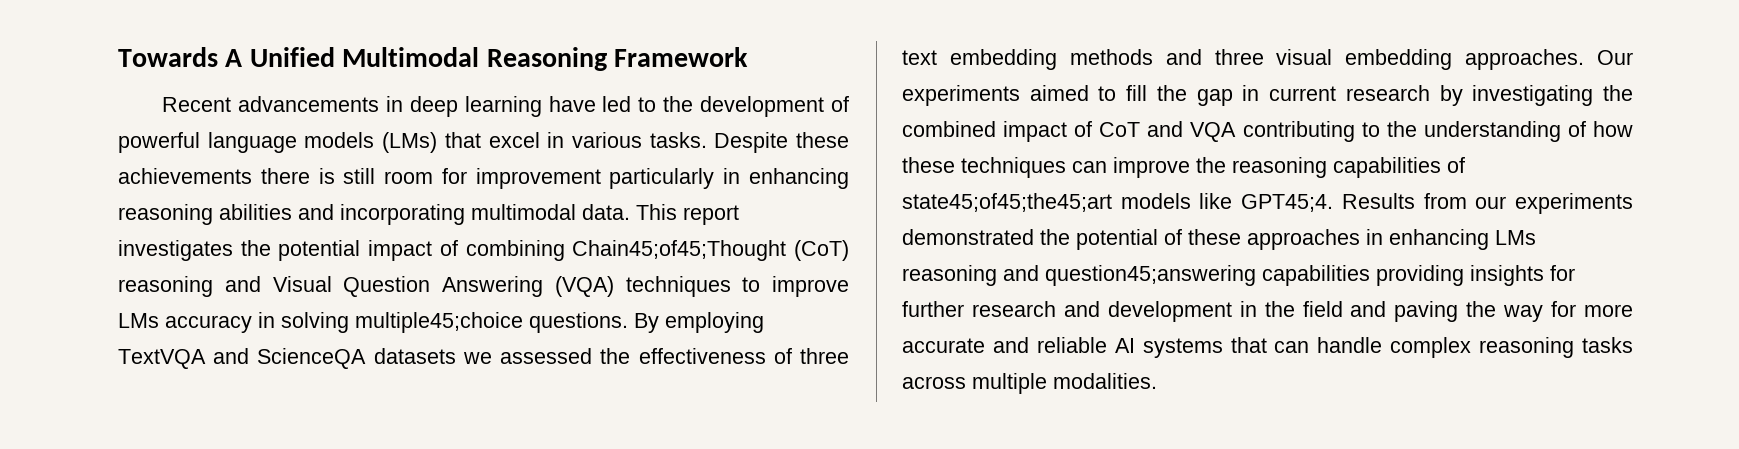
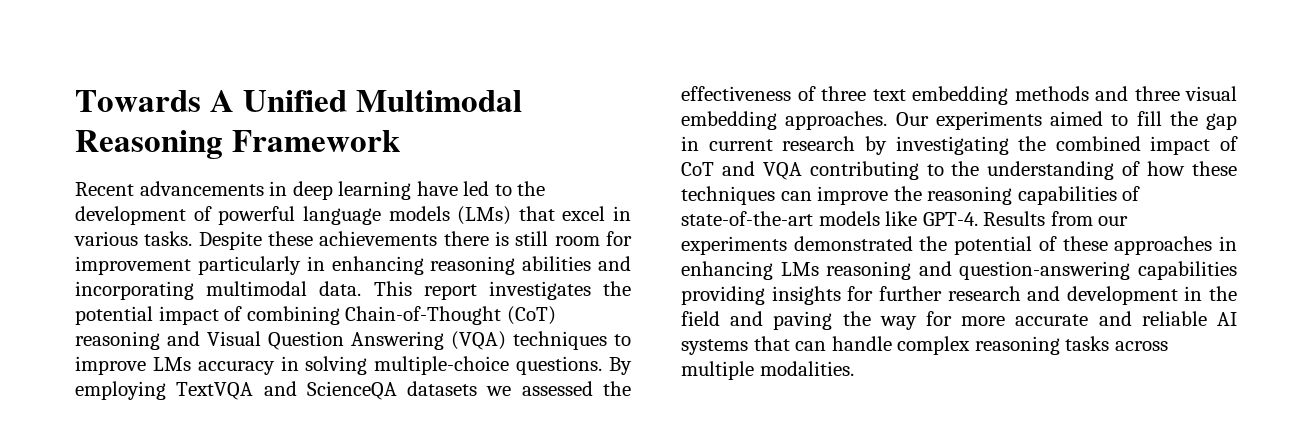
[572,240,787,261] Chain45;of45;Thought -> [345,306,502,325] Chain-of-Thought
[355,312,523,333] multiple45;choice -> [374,356,510,375] multiple-choice
[902,193,1112,212] state45;of45;the45;art -> [681,211,813,226] state-of-the-art
[1241,194,1334,212] GPT45;4. -> [922,212,978,226] GPT-4.
[1045,265,1256,286] question45;answering -> [959,261,1131,280] question-answering

